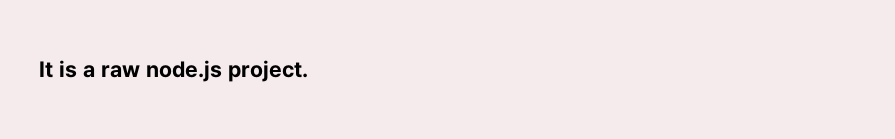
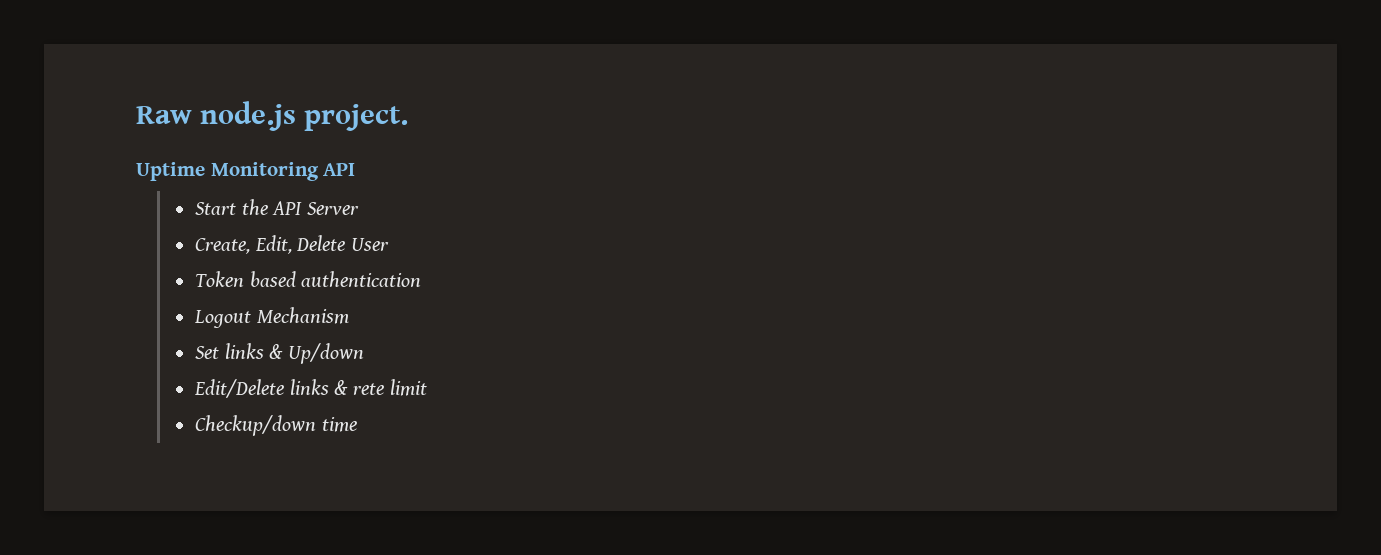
[39,60,308,82] It is a raw node.js project. -> [136,101,408,131] [136,162,356,181] [194,199,359,215] [194,235,389,254] [194,271,422,287] [193,307,349,328] [194,343,364,364] [193,379,427,398] [194,415,357,436] Raw node.js project. // Uptime Monitoring API // Start the API Server // Create, Edit, Delete User // Token based authentication // Logout Mechanism // Set links & Up/down // Edit/Delete links & rete limit // Checkup/down time

